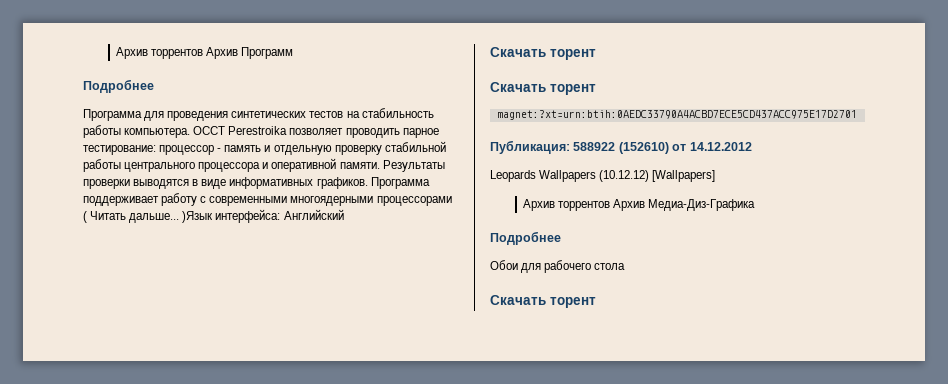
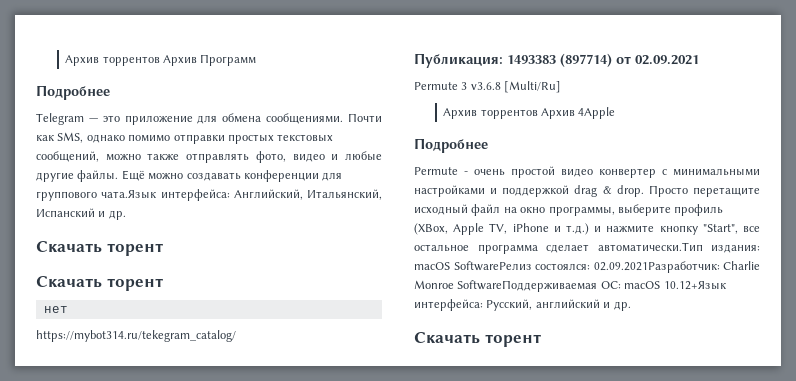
[83,108,434,121] [83,125,439,138] [83,141,446,155] [83,158,445,172] [83,177,430,189] [83,193,452,206] [83,209,344,223] Программа для проведения синтетических тестов на стабильность работы компьютера. OCCT Perestroika позволяет проводить парное тестирование: процессор - память и отдельную проверку стабильной работы центрального процессора и оперативной памяти. Результаты проверки выводятся в виде информативных графиков. Программа поддерживает работу с современными многоядерными процессорами ( Читать дальше... )Язык интерфейса: Английский -> [36,113,382,125] [36,132,334,144] [36,151,382,163] [36,170,343,182] [36,189,382,201] [36,208,126,220] Telegram — это приложение для обмена сообщениями. Почти как SMS, однако помимо отправки простых текстовых сообщений, можно также отправлять фото, видео и любые другие файлы. Ещё можно создавать конференции для группового чата.Язык интерфейса: Английский, Итальянский, Испанский и др.
[496,110,857,120] magnet:?xt=urn:btih:0AEDC33790A4ACBD7ECE5CD437ACC975E17D2701 -> [43,306,68,313] [36,330,236,342] нет // https://mybot314.ru/tekegram_catalog/
[573,142,752,154] [490,170,716,182] [523,199,756,211] [490,231,561,245] [490,260,626,273] 588922 (152610) от 14.12.2012 // Leopards Wallpapers (10.12.12) [Wallpapers] // Архив торрентов Архив Медиа-Диз-Графика // Подробнее // Обои для рабочего стола -> [507,53,699,67] [414,81,562,93] [443,107,616,119] [414,138,488,153] [414,166,760,178] [414,185,760,197] [414,204,724,216] [414,223,760,235] [414,242,760,254] [414,261,760,273] [414,280,726,292] [414,299,631,311] 1493383 (897714) от 02.09.2021 // Permute 3 v3.6.8 [Multi/Ru] // Архив торрентов Архив 4Apple // Подробнее // Permute - очень простой видео конвертер с минимальными настройками и поддержкой drag & drop. Просто перетащите исходный файл на окно программы, выберите профиль (XBox, Apple TV, iPhone и т.д.) и нажмите кнопку "Start", все остальное программа сделает автоматически.Тип издания: macOS SoftwareРелиз состоялся: 02.09.2021Разработчик: Charlie Monroe SoftwareПоддерживаемая ОС: macOS 10.12+Язык интерфейса: Русский, английский и др.

